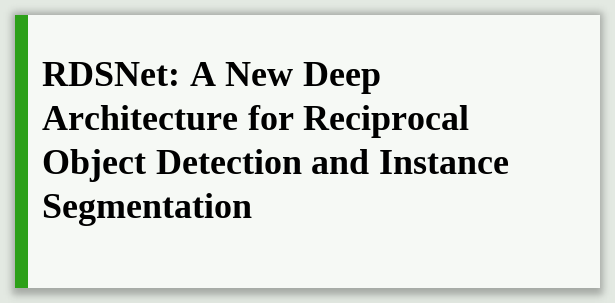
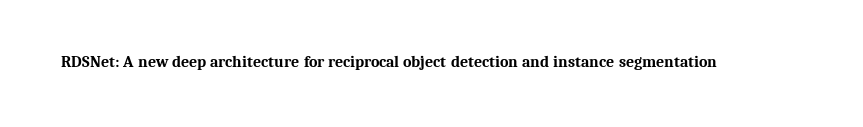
[225,62,382,94] [42,105,470,138] [42,149,510,182] [42,193,252,226] New Deep Architecture for Reciprocal Object Detection and Instance Segmentation -> [137,55,717,70] new deep architecture for reciprocal object detection and instance segmentation

